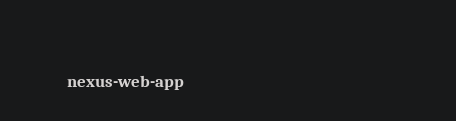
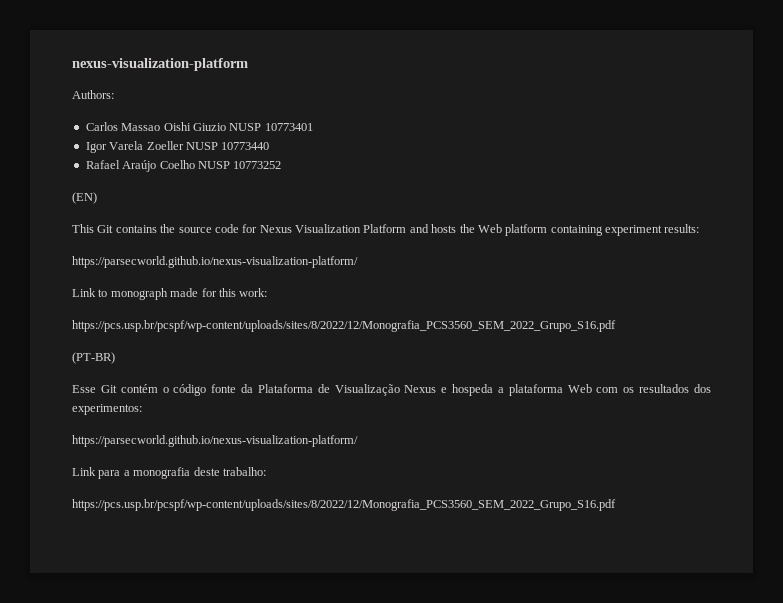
[67,75,184,90] nexus-web-app -> [72,58,248,71] [72,90,114,99] [85,122,313,131] [85,141,270,153] [85,160,282,172] [72,192,97,204] [72,224,700,236] [72,256,358,268] [72,288,268,300] [72,320,616,332] [72,352,115,364] [72,384,712,396] [72,404,142,415] [72,435,358,447] [72,467,266,479] [72,499,616,511] nexus-visualization-platform // Authors: // Carlos Massao Oishi Giuzio NUSP 10773401 // Igor Varela Zoeller NUSP 10773440 // Rafael Araújo Coelho NUSP 10773252 // (EN) // This Git contains the source code for Nexus Visualization Platform and hosts the Web platform containing experiment results: // https://parsecworld.github.io/nexus-visualization-platform/ // Link to monograph made for this work: // https://pcs.usp.br/pcspf/wp-content/uploads/sites/8/2022/12/Monografia_PCS3560_SEM_2022_Grupo_S16.pdf // (PT-BR) // Esse Git contém o código fonte da Plataforma de Visualização Nexus e hospeda a plataforma Web com os resultados dos experimentos: // https://parsecworld.github.io/nexus-visualization-platform/ // Link para a monografia deste trabalho: // https://pcs.usp.br/pcspf/wp-content/uploads/sites/8/2022/12/Monografia_PCS3560_SEM_2022_Grupo_S16.pdf

